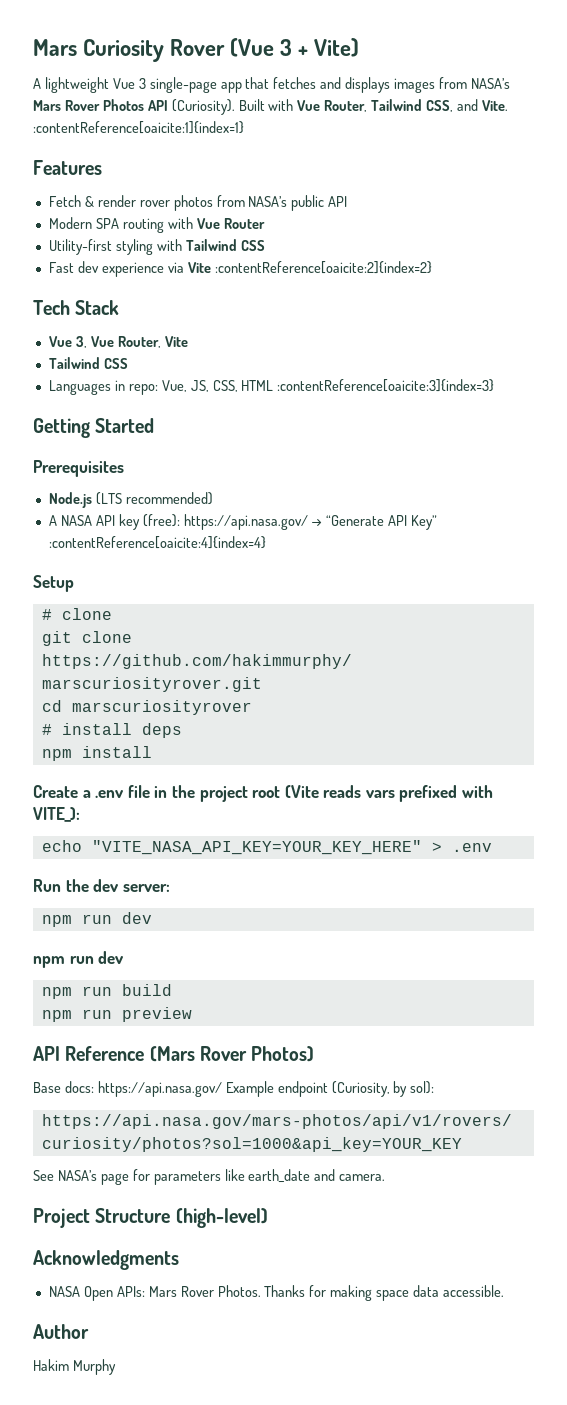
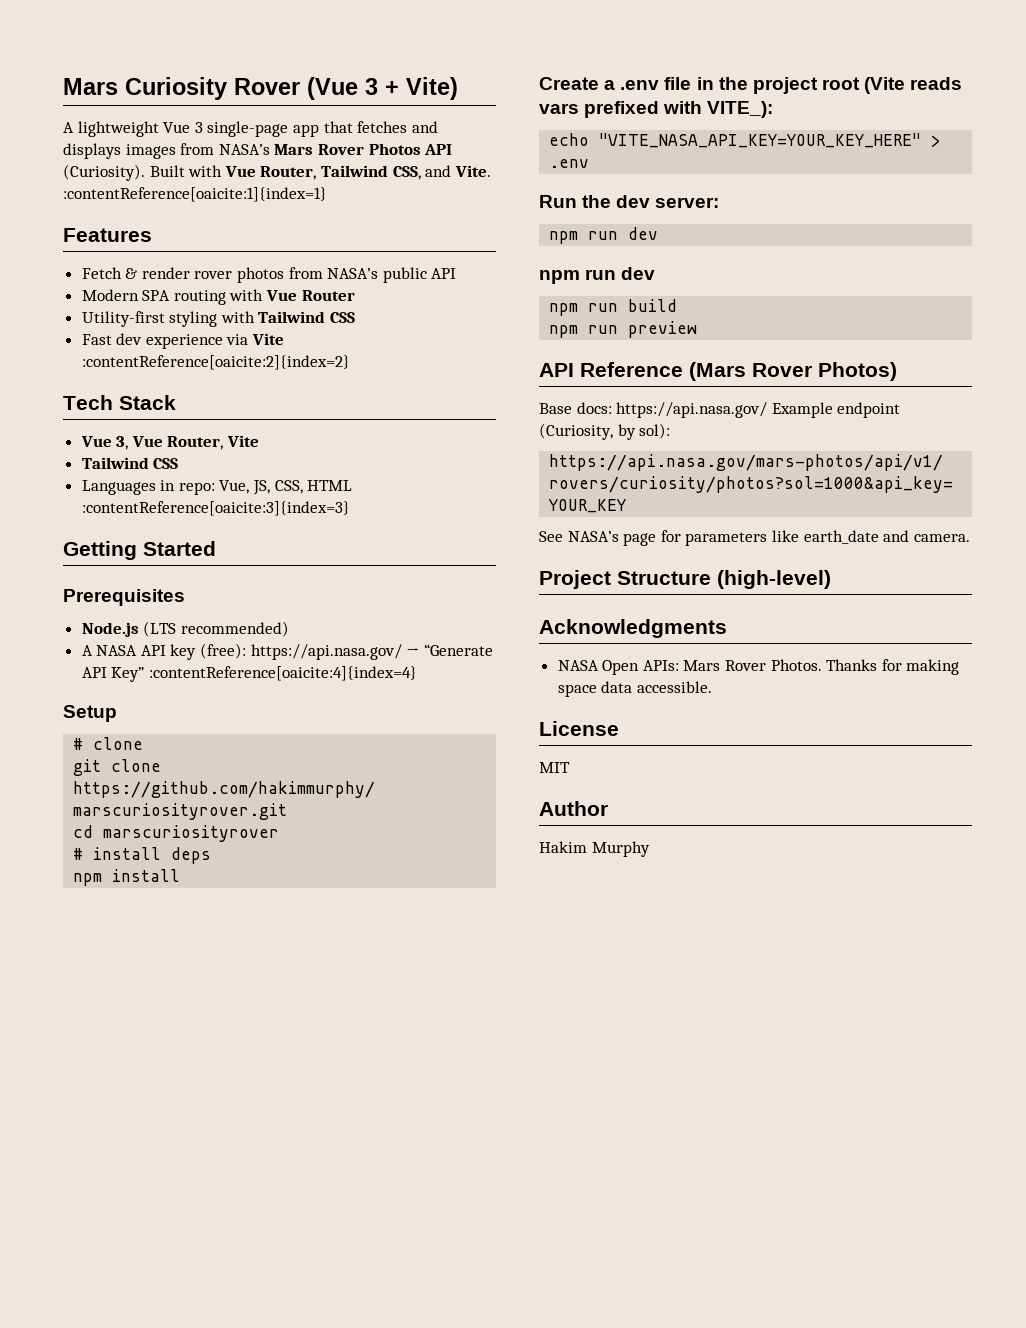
(505, 1291) none -> [539,721,619,736] [539,762,570,773] // License // MIT

